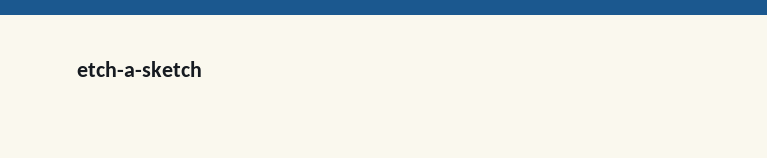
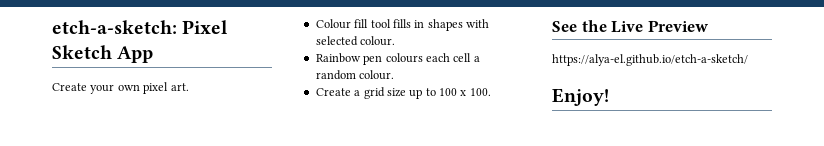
[77,61,202,77] etch-a-sketch -> [52,20,229,34] [52,45,154,63] [52,82,189,94] [315,19,489,31] [315,36,396,46] [315,53,480,65] [315,70,395,80] [315,87,491,99] [552,20,709,33] [552,54,748,66] [552,88,609,106] etch-a-sketch: Pixel Sketch App // Create your own pixel art. // Colour fill tool fills in shapes with selected colour. // Rainbow pen colours each cell a random colour. // Create a grid size up to 100 x 100. // See the Live Preview // https://alya-el.github.io/etch-a-sketch/ // Enjoy!

